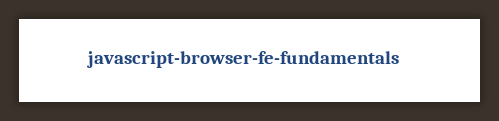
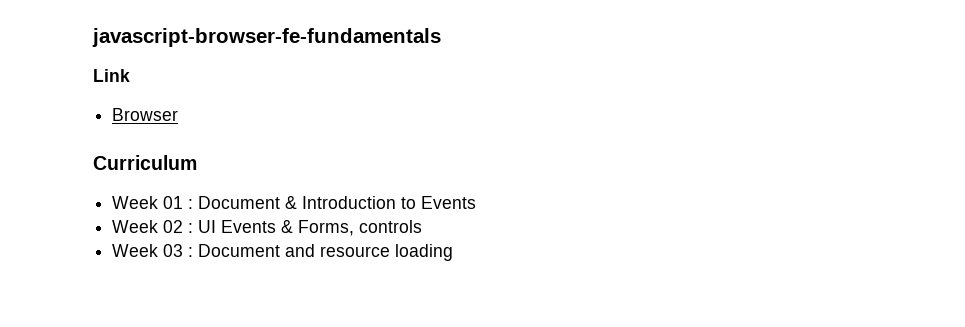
(399, 59) none -> [93,69,130,82] [112,108,179,121] [93,155,197,170] [112,196,477,209] [112,220,423,236] [112,244,454,261] // Link // Browser // Curriculum // Week 01 : Document & Introduction to Events // Week 02 : UI Events & Forms, controls // Week 03 : Document and resource loading

